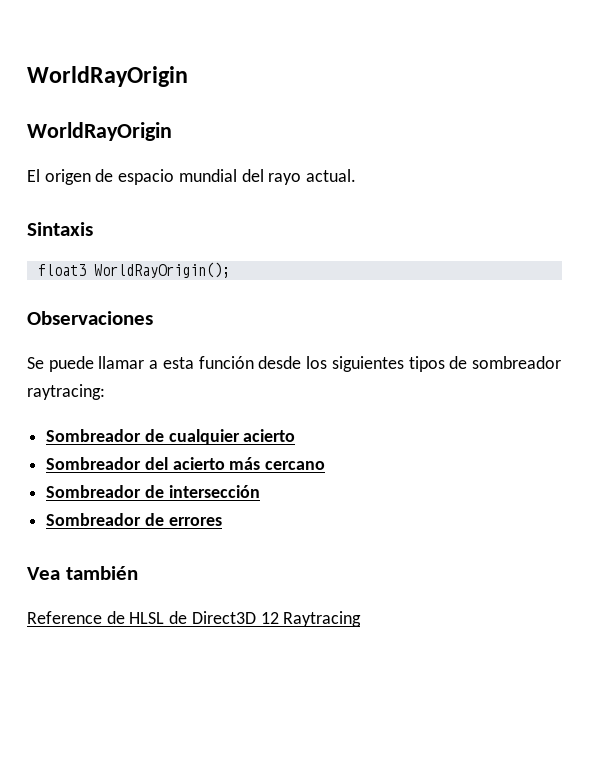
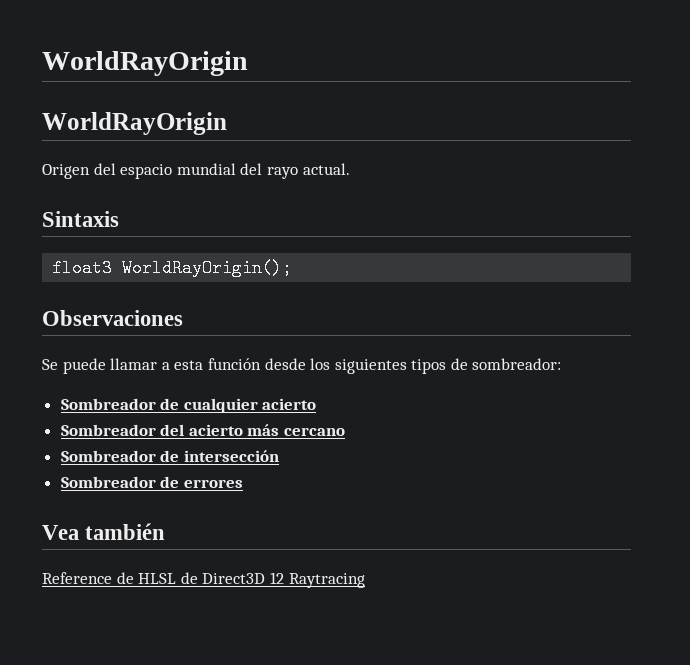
[27,169,114,185] El origen de -> [42,163,116,179] Origen del
[471,356,561,369] [27,384,105,400] sombreador raytracing: -> [472,358,562,370] sombreador:

